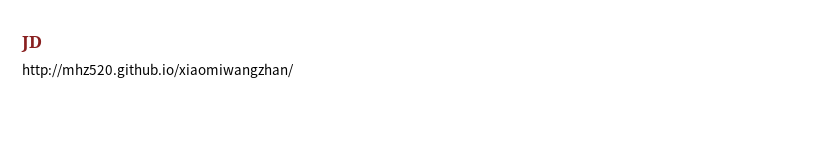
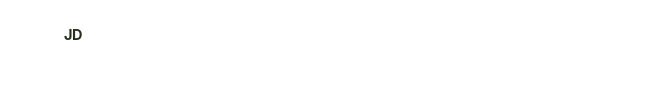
[22,63,294,78] // http://mhz520.github.io/xiaomiwangzhan/ -> (82, 34) none

